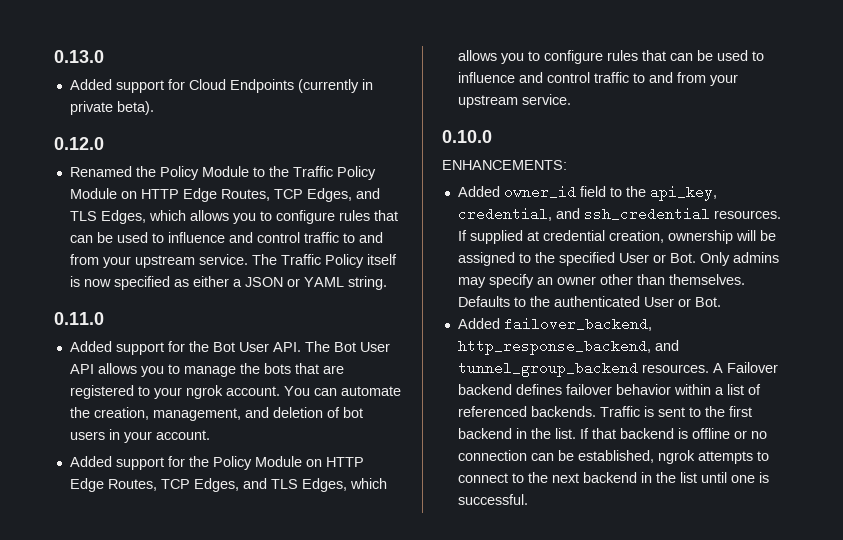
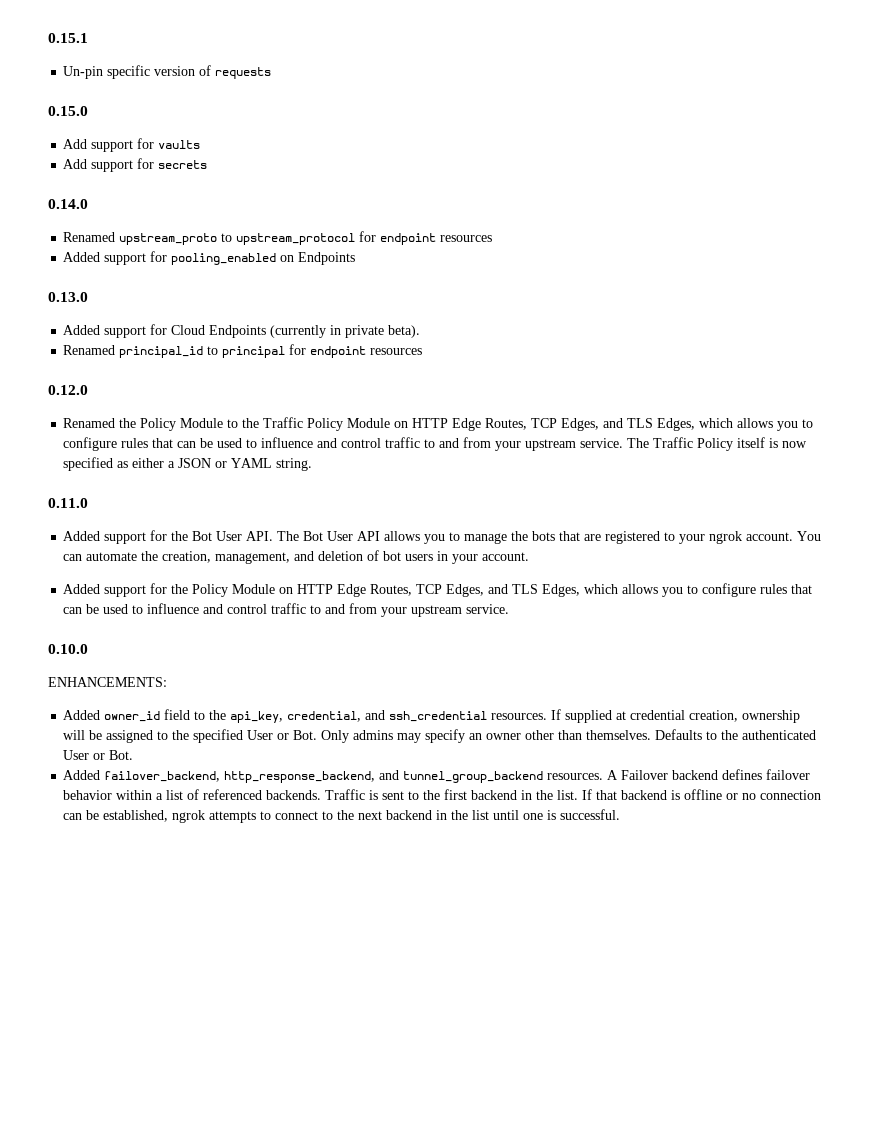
(54, 56) none -> [48,33,88,43] [63,65,272,79] [48,106,88,116] [63,138,201,152] [63,158,208,172] [48,199,88,209] [63,231,493,245] [63,251,356,265] 0.15.1 // Un-pin specific version of requests // 0.15.0 // Add support for vaults // Add support for secrets // 0.14.0 // Renamed upstream_proto to upstream_protocol for endpoint resources // Added support for pooling_enabled on Endpoints //
(154, 108) none -> [63,344,423,358] // Renamed principal_id to principal for endpoint resources

